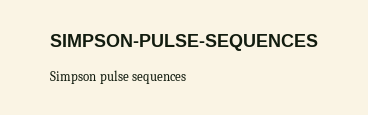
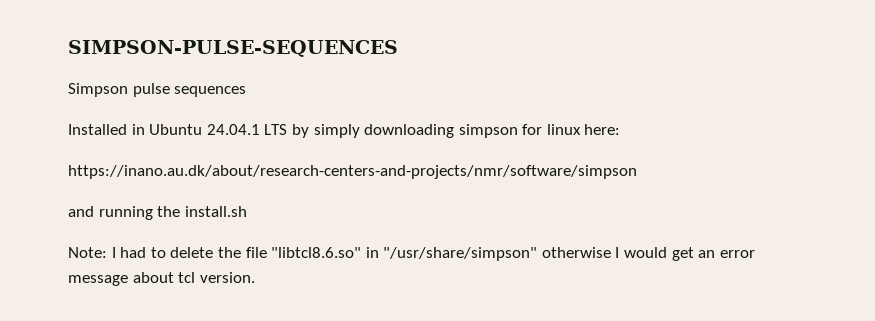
(187, 79) none -> [68,124,621,138] [68,165,637,179] [68,206,247,220] [68,247,755,261] [68,272,255,286] // Installed in Ubuntu 24.04.1 LTS by simply downloading simpson for linux here: // https://inano.au.dk/about/research-centers-and-projects/nmr/software/simpson // and running the install.sh // Note: I had to delete the file "libtcl8.6.so" in "/usr/share/simpson" otherwise I would get an error message about tcl version.

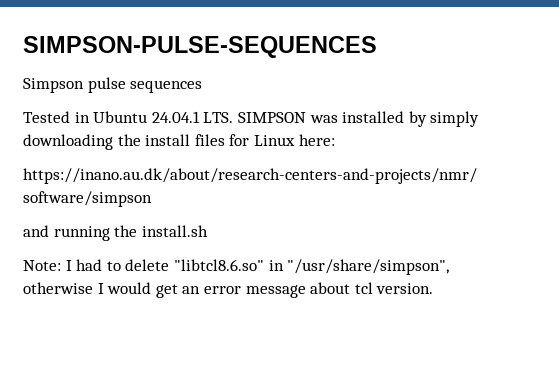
[68,124,127,135] Installed -> [23,111,70,123] Tested
[264,124,581,138] LTS by simply downloading simpson for linux -> [203,111,480,127] [23,134,295,150] LTS. SIMPSON was installed by simply downloading the install files for Linux
[217,247,267,258] the file -> (170, 265) none
[383,247,538,261] "/usr/share/simpson" -> [287,259,450,275] "/usr/share/simpson",

